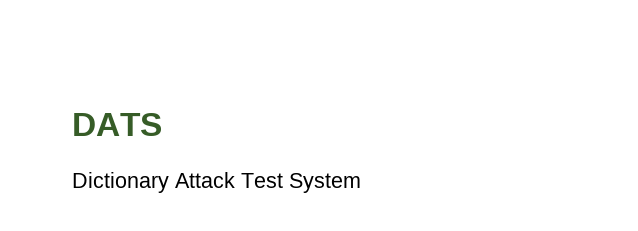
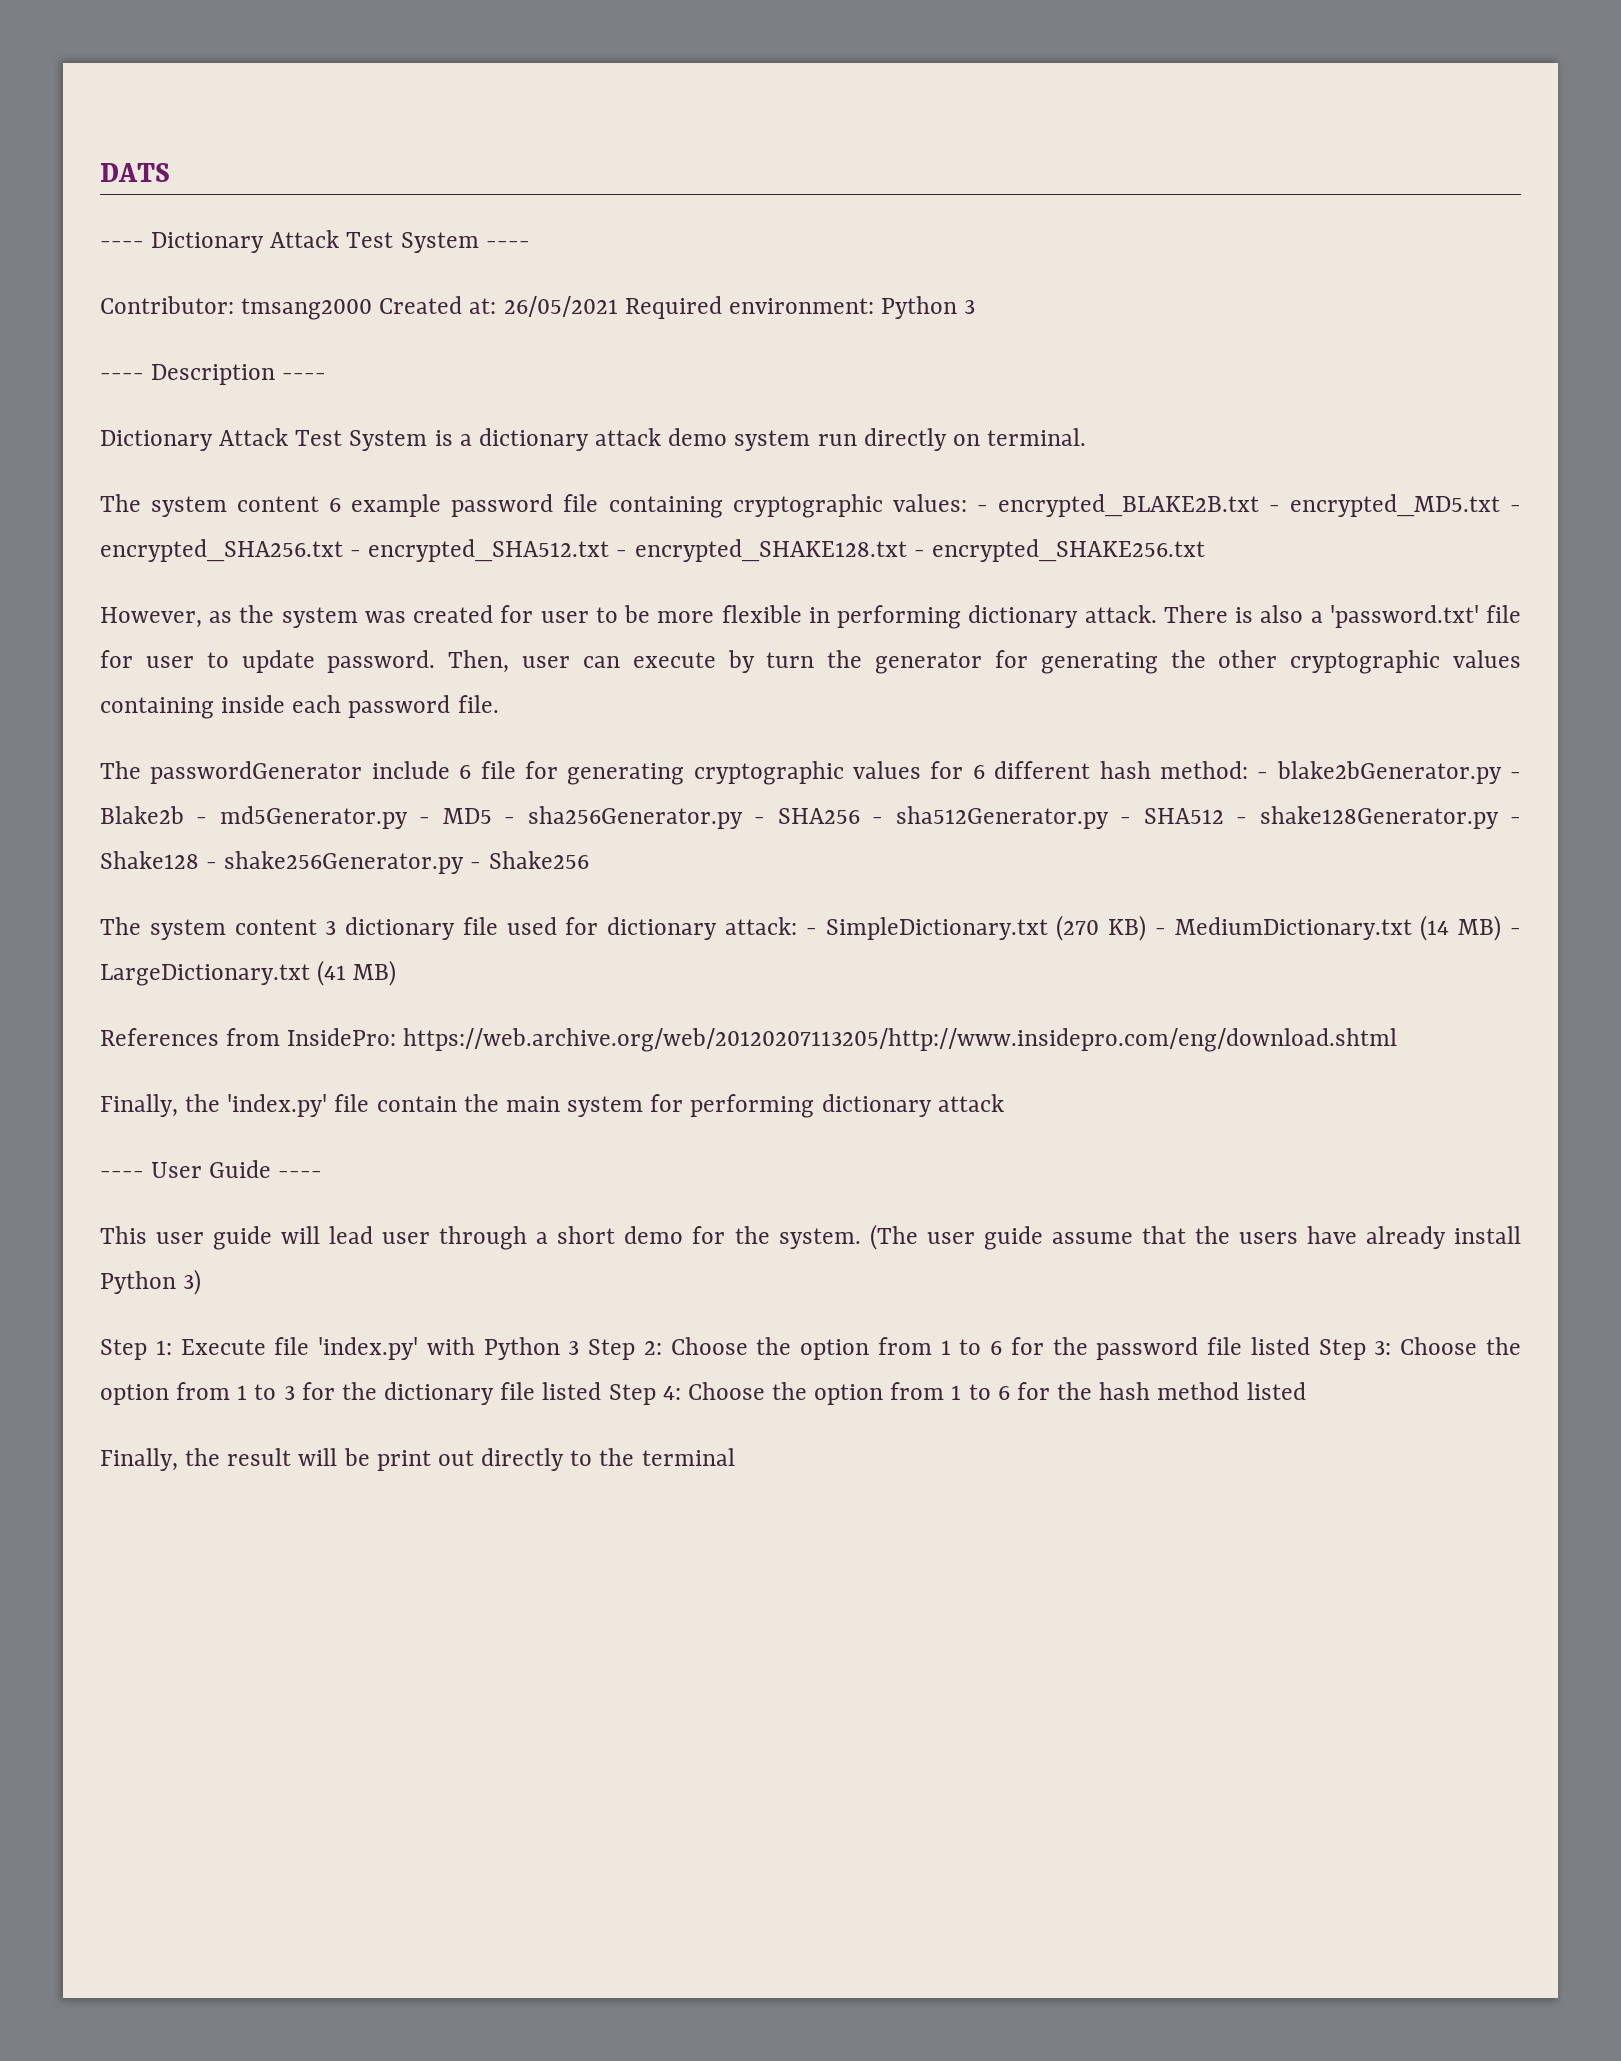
[72,172,361,193] Dictionary Attack Test System -> [100,230,530,253] [100,296,976,320] [100,364,327,385] [100,428,1087,451] [100,494,1522,518] [100,539,1205,562] [100,605,1521,629] [100,650,1521,674] [100,695,499,719] [100,761,1521,785] [100,806,1522,829] [100,851,589,874] [100,915,1522,941] [100,960,397,986] [100,1028,1398,1052] [100,1094,1004,1118] [100,1160,323,1178] [100,1224,1521,1250] [100,1269,202,1295] [100,1337,1521,1360] [100,1382,1306,1405] [100,1448,735,1471] ---- Dictionary Attack Test System ---- // Contributor: tmsang2000 Created at: 26/05/2021 Required environment: Python 3 // ---- Description ---- // Dictionary Attack Test System is a dictionary attack demo system run directly on terminal. // The system content 6 example password file containing cryptographic values: - encrypted_BLAKE2B.txt - encrypted_MD5.txt - encrypted_SHA256.txt - encrypted_SHA512.txt - encrypted_SHAKE128.txt - encrypted_SHAKE256.txt // However, as the system was created for user to be more flexible in performing dictionary attack. There is also a 'password.txt' file for user to update password. Then, user can execute by turn the generator for generating the other cryptographic values containing inside each password file. // The passwordGenerator include 6 file for generating cryptographic values for 6 different hash method: - blake2bGenerator.py - Blake2b - md5Generator.py - MD5 - sha256Generator.py - SHA256 - sha512Generator.py - SHA512 - shake128Generator.py - Shake128 - shake256Generator.py - Shake256 // The system content 3 dictionary file used for dictionary attack: - SimpleDictionary.txt (270 KB) - MediumDictionary.txt (14 MB) - LargeDictionary.txt (41 MB) // References from InsidePro: https://web.archive.org/web/20120207113205/http://www.insidepro.com/eng/download.shtml // Finally, the 'index.py' file contain the main system for performing dictionary attack // ---- User Guide ---- // This user guide will lead user through a short demo for the system. (The user guide assume that the users have already install Python 3) // Step 1: Execute file 'index.py' with Python 3 Step 2: Choose the option from 1 to 6 for the password file listed Step 3: Choose the option from 1 to 3 for the dictionary file listed Step 4: Choose the option from 1 to 6 for the hash method listed // Finally, the result will be print out directly to the terminal

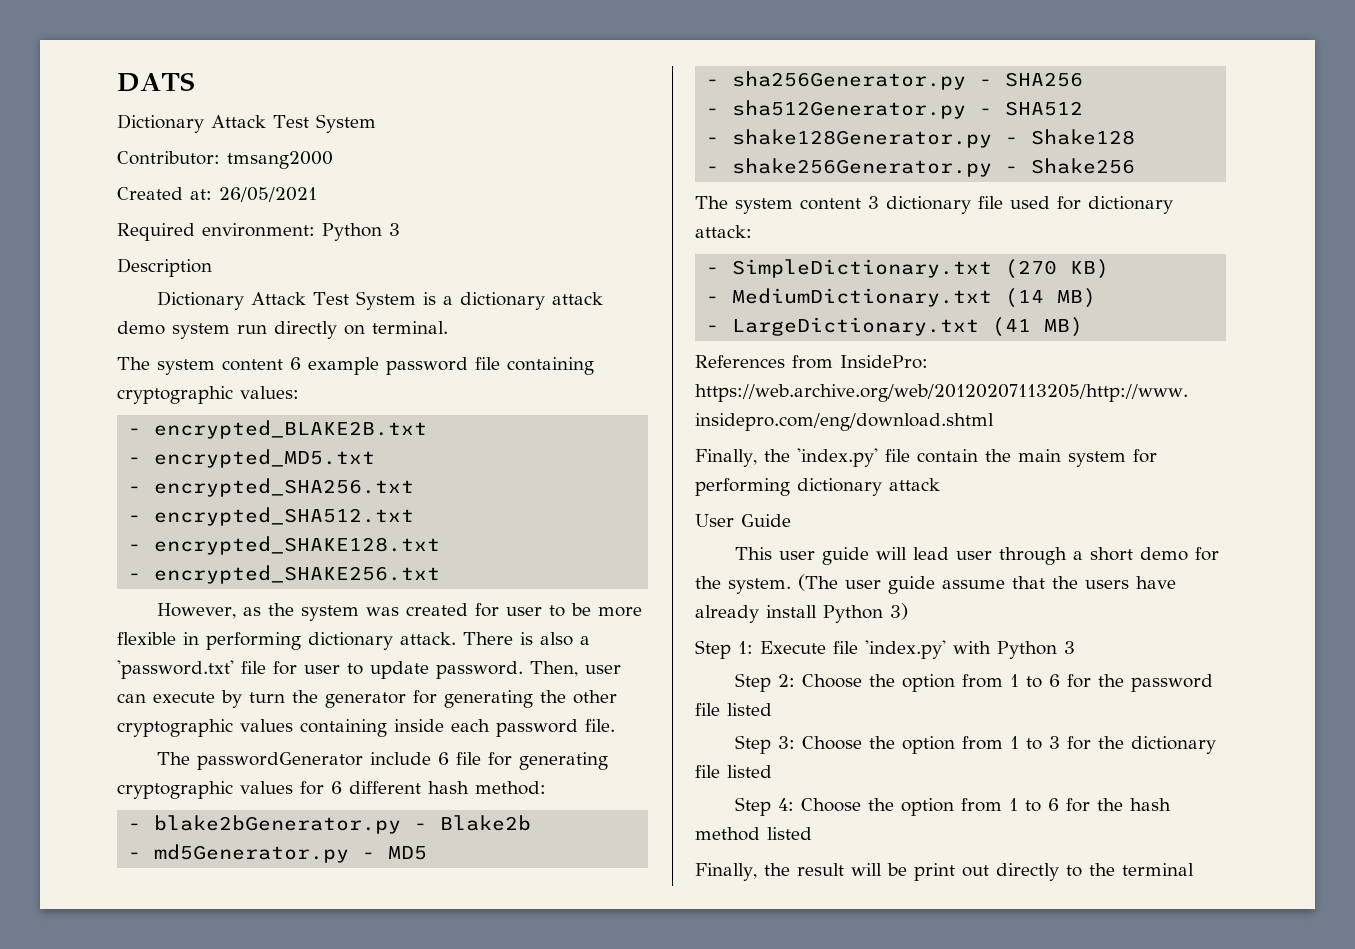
[100,230,530,253] ---- Dictionary Attack Test System ---- -> [117,114,376,133] Dictionary Attack Test System
(373, 309) none -> (333, 160) //
(618, 306) none -> (317, 194) //
[100,373,144,380] ---- -> (400, 229) none
[282,373,327,380] ---- -> (212, 267) none
(967, 503) none -> (299, 392) //
(1259, 505) none -> (428, 429) //
(1500, 505) none -> (376, 458) //
(343, 550) none -> (415, 487) //
(610, 550) none -> (415, 516) //
(907, 550) none -> (441, 545) //
(1248, 770) none -> (546, 788) //
(184, 815) none -> (532, 823) //
(492, 816) none -> (428, 853) //
(860, 816) none -> (1084, 79) //
(1224, 816) none -> (1084, 108) //
(199, 860) none -> (1136, 137) //
(797, 926) none -> (752, 231) //
(1147, 928) none -> (1110, 269) //
(1502, 928) none -> (1097, 298) //
[100,1171,144,1178] ---- -> (940, 484) none
[278,1171,323,1178] ---- -> (791, 520) none
(580, 1348) none -> (1075, 647) //
(1310, 1346) none -> (772, 709) //
(602, 1391) none -> (772, 771) //

